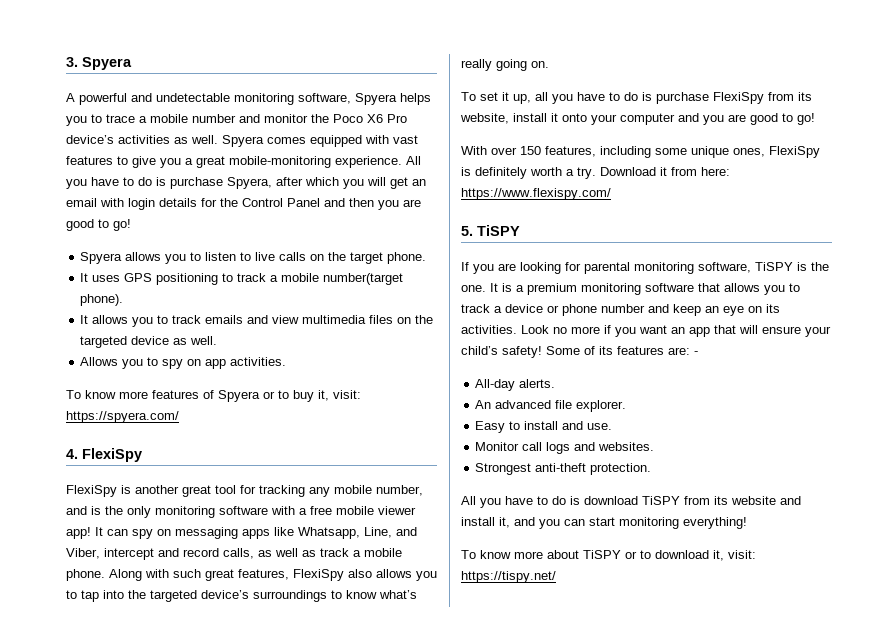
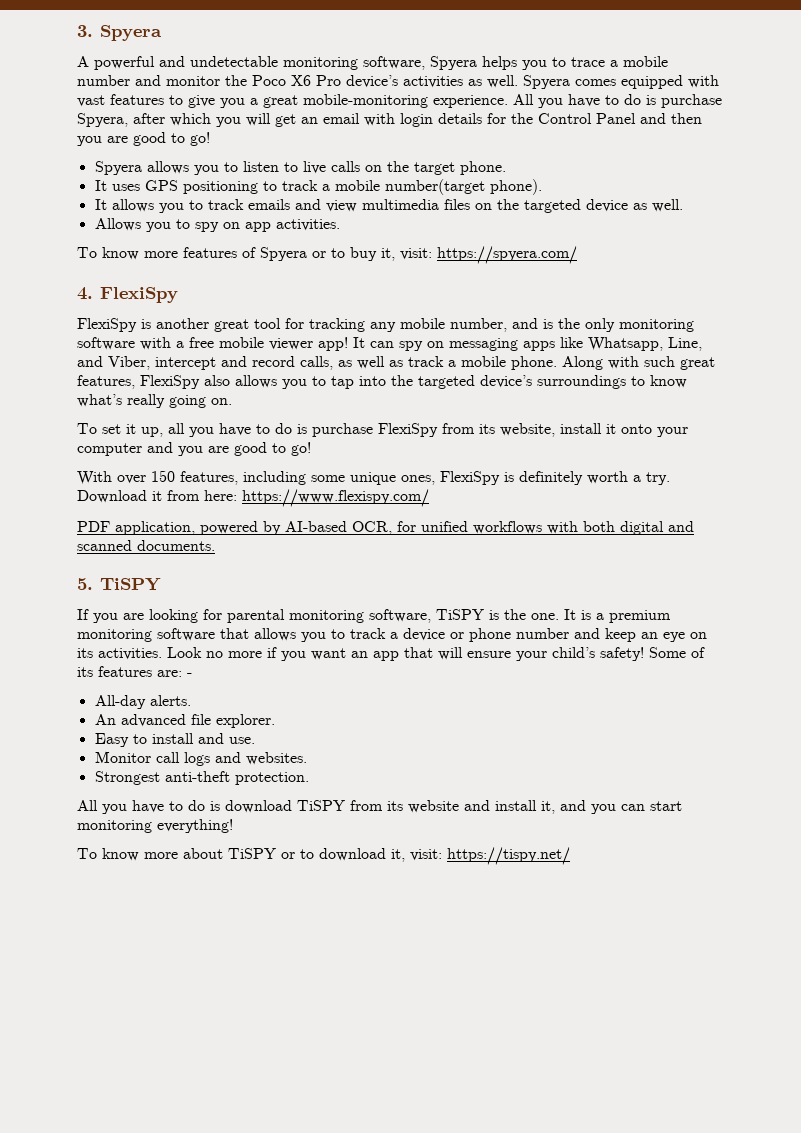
(611, 194) none -> [77,521,694,535] [77,540,215,551] // PDF application, powered by AI-based OCR, for unified workflows with both digital and scanned documents.

